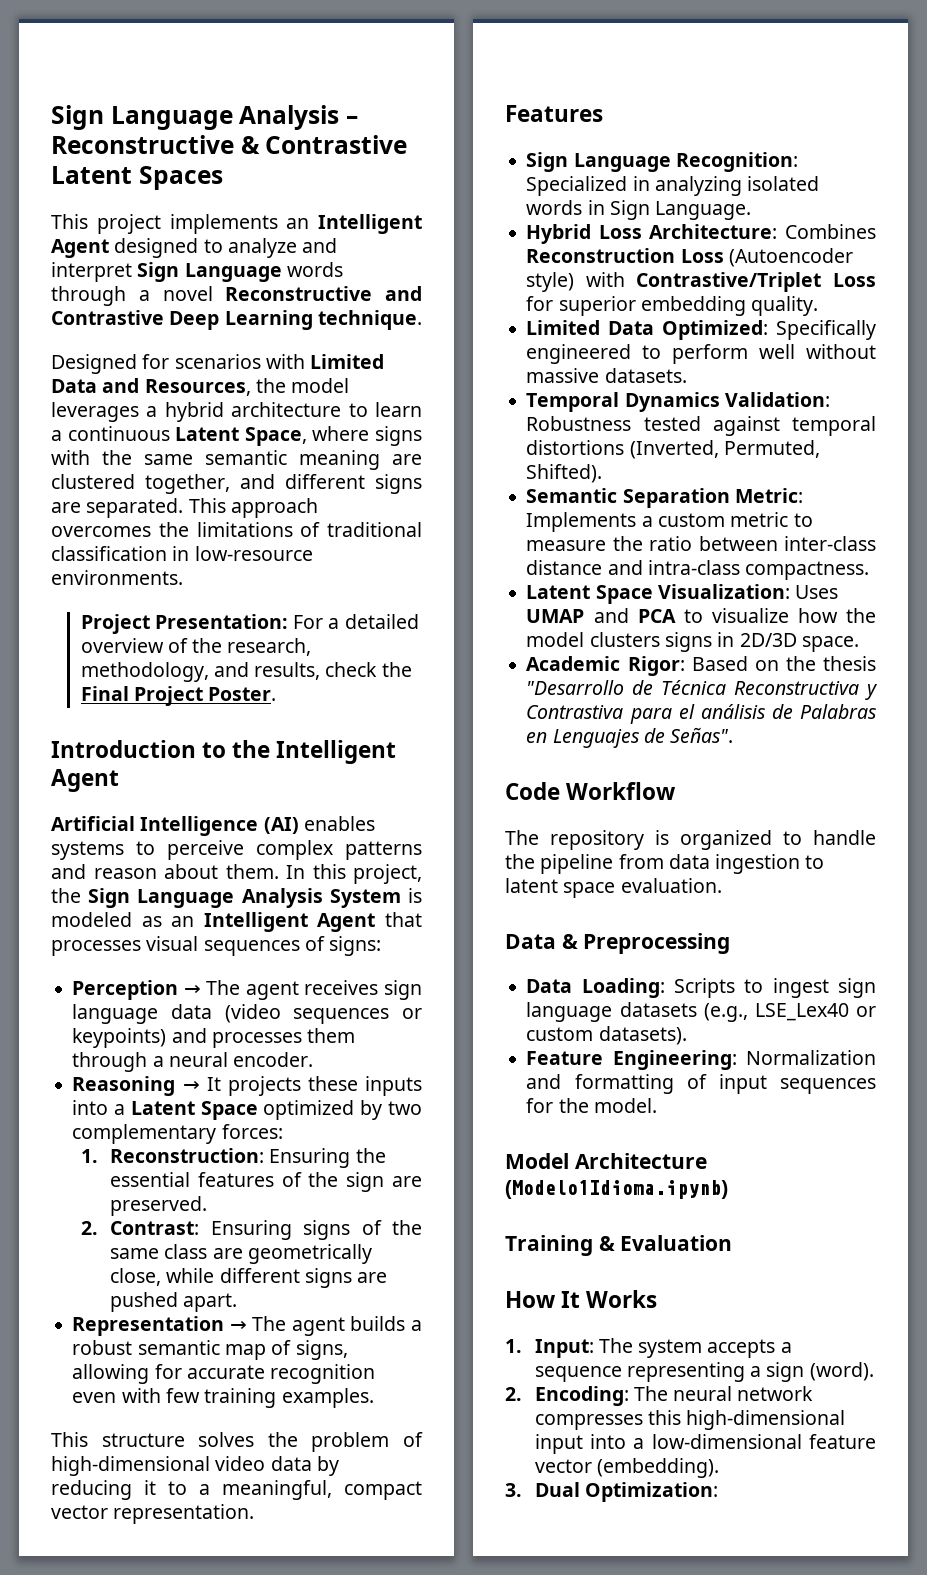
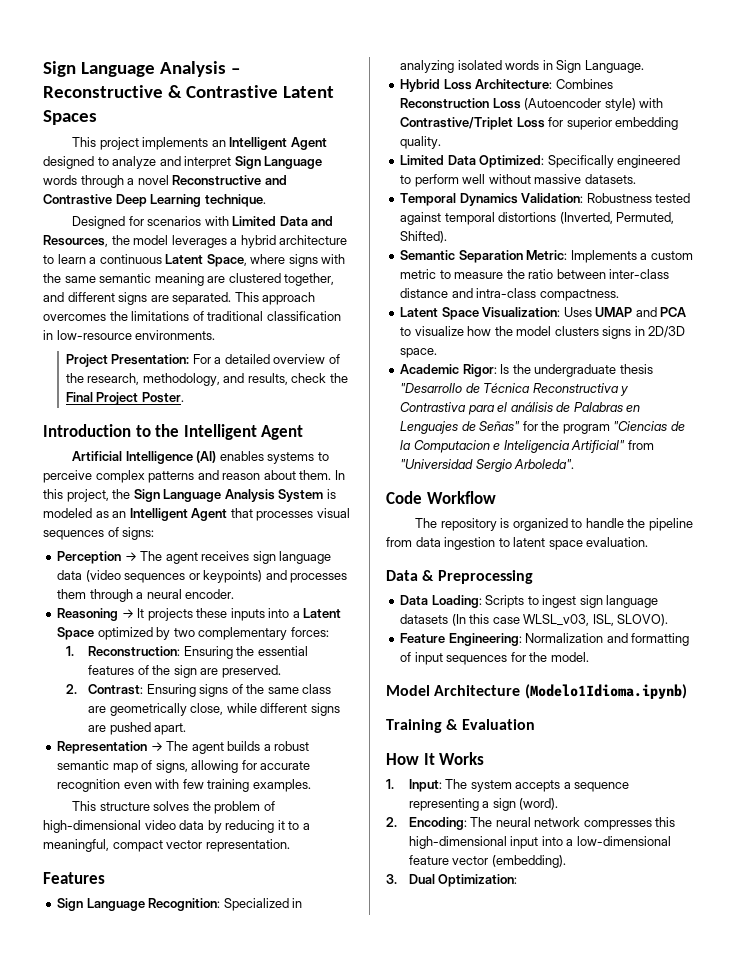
[691,656,816,671] Based on the -> [500,364,617,377] Is the undergraduate
[670,727,734,743] Señas". -> [479,421,685,434] [400,440,654,453] [400,459,575,472] Señas" for the program "Ciencias de la Computacion e Inteligencia Artificial" from "Universidad Sergio Arboleda".
[703,1003,876,1022] [526,1026,687,1045] (e.g., LSE_Lex40 or custom datasets). -> [451,614,669,626] (In this case WLSL_v03, ISL, SLOVO).

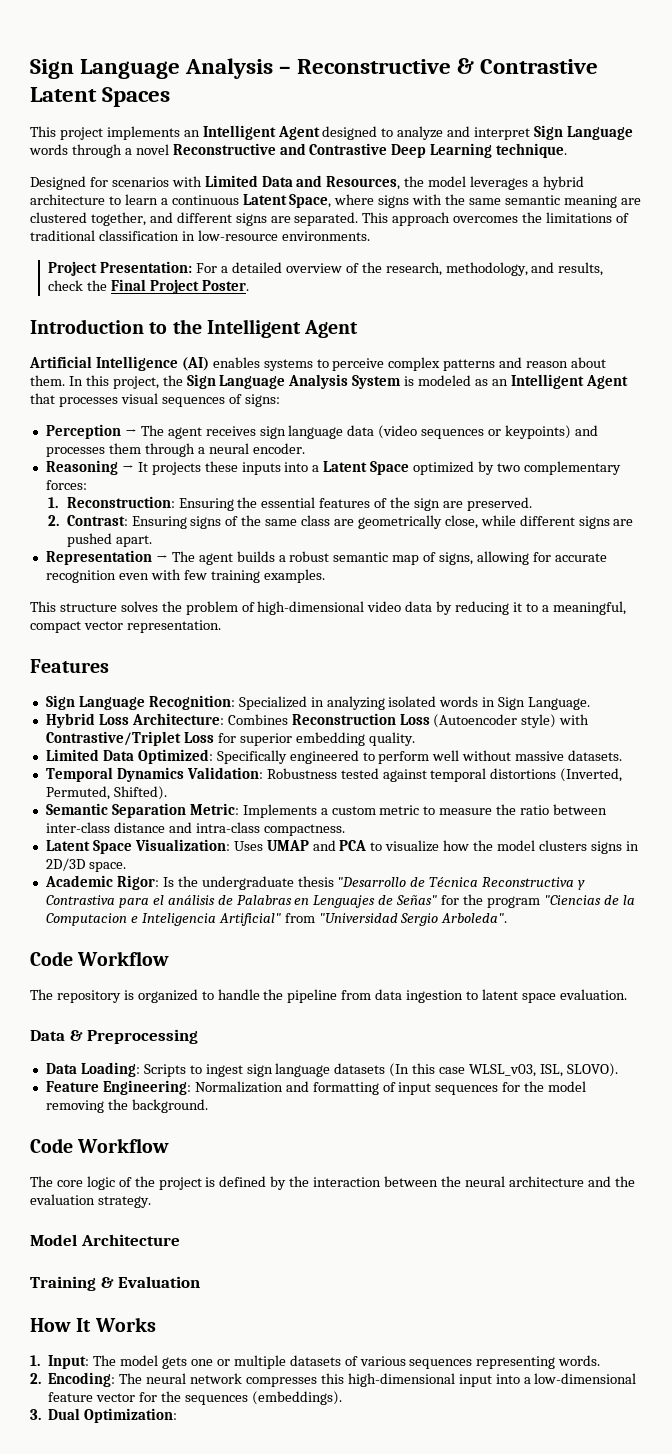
[550,652,589,662] model. -> [548,1081,587,1092] [45,1099,208,1113] [30,1138,170,1153] [30,1176,635,1190] [30,1194,151,1208] model removing the background. // Code Workflow // The core logic of the project is defined by the interaction between the neural architecture and the evaluation strategy.
[524,684,687,699] (Modelo1Idioma.ipynb) -> (180, 1240) none
[470,780,630,792] [408,798,559,811] system accepts a sequence representing a sign (word). -> [120,1355,601,1369] model gets one or multiple datasets of various sequences representing words.
[491,855,566,868] (embedding). -> [139,1391,342,1405] for the sequences (embeddings).

